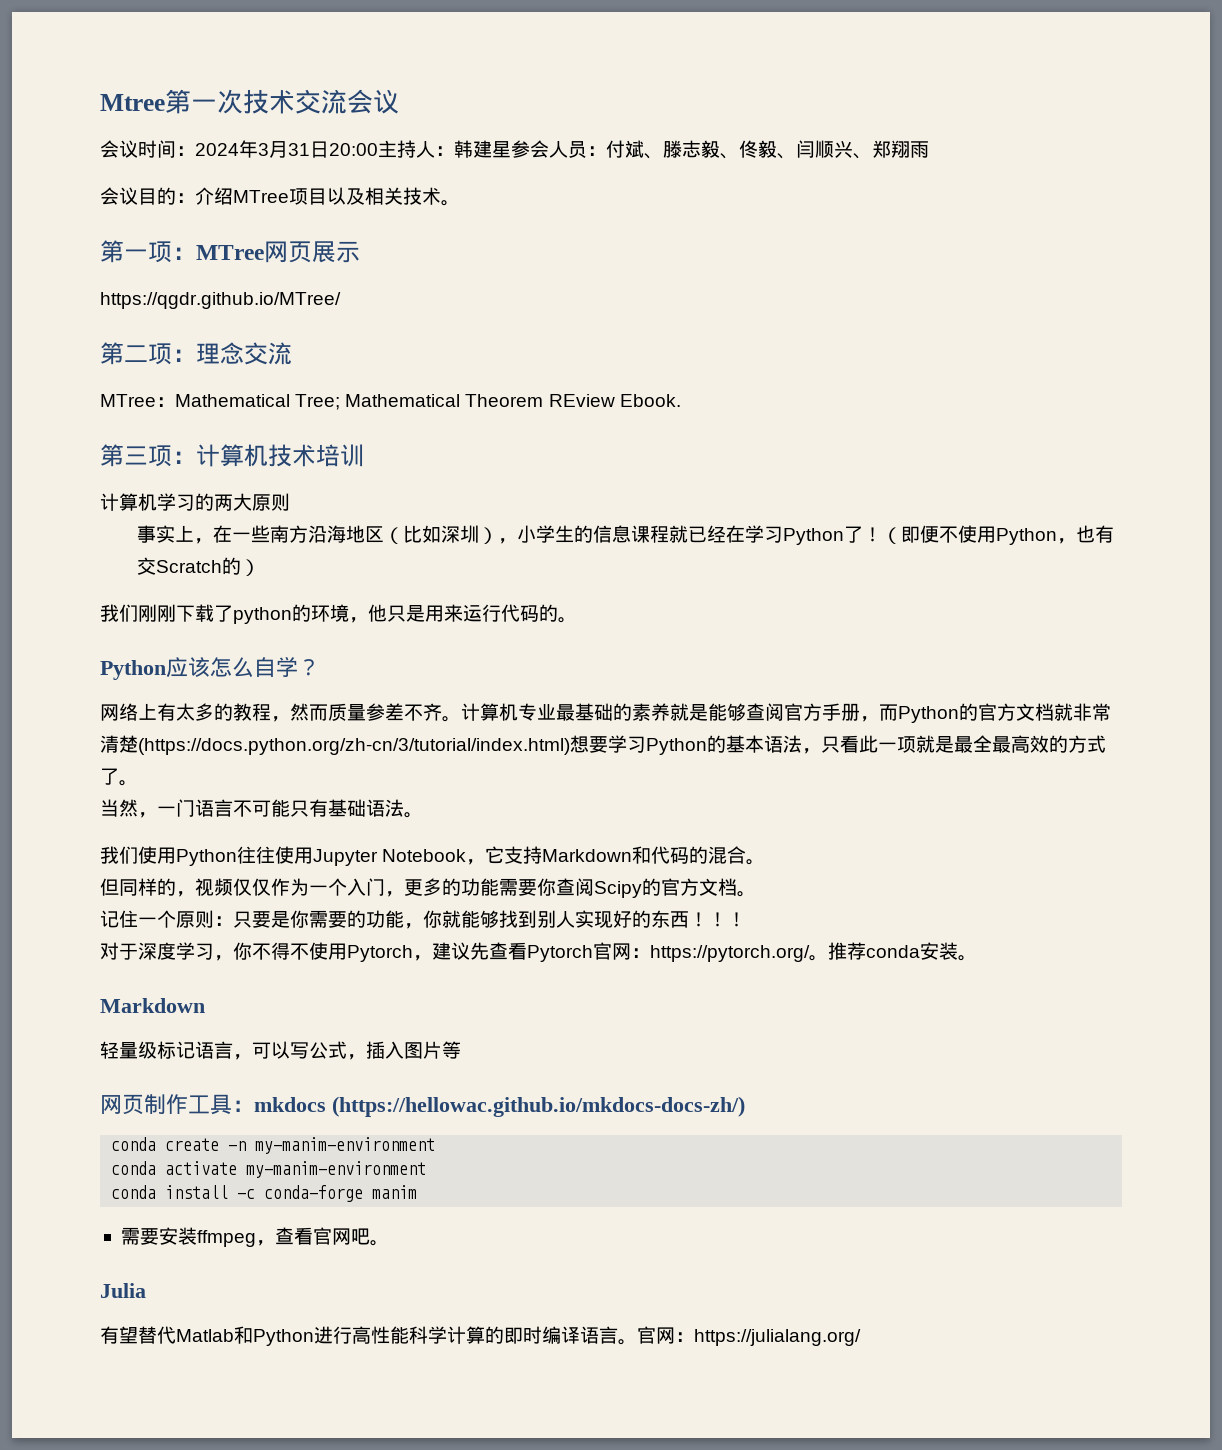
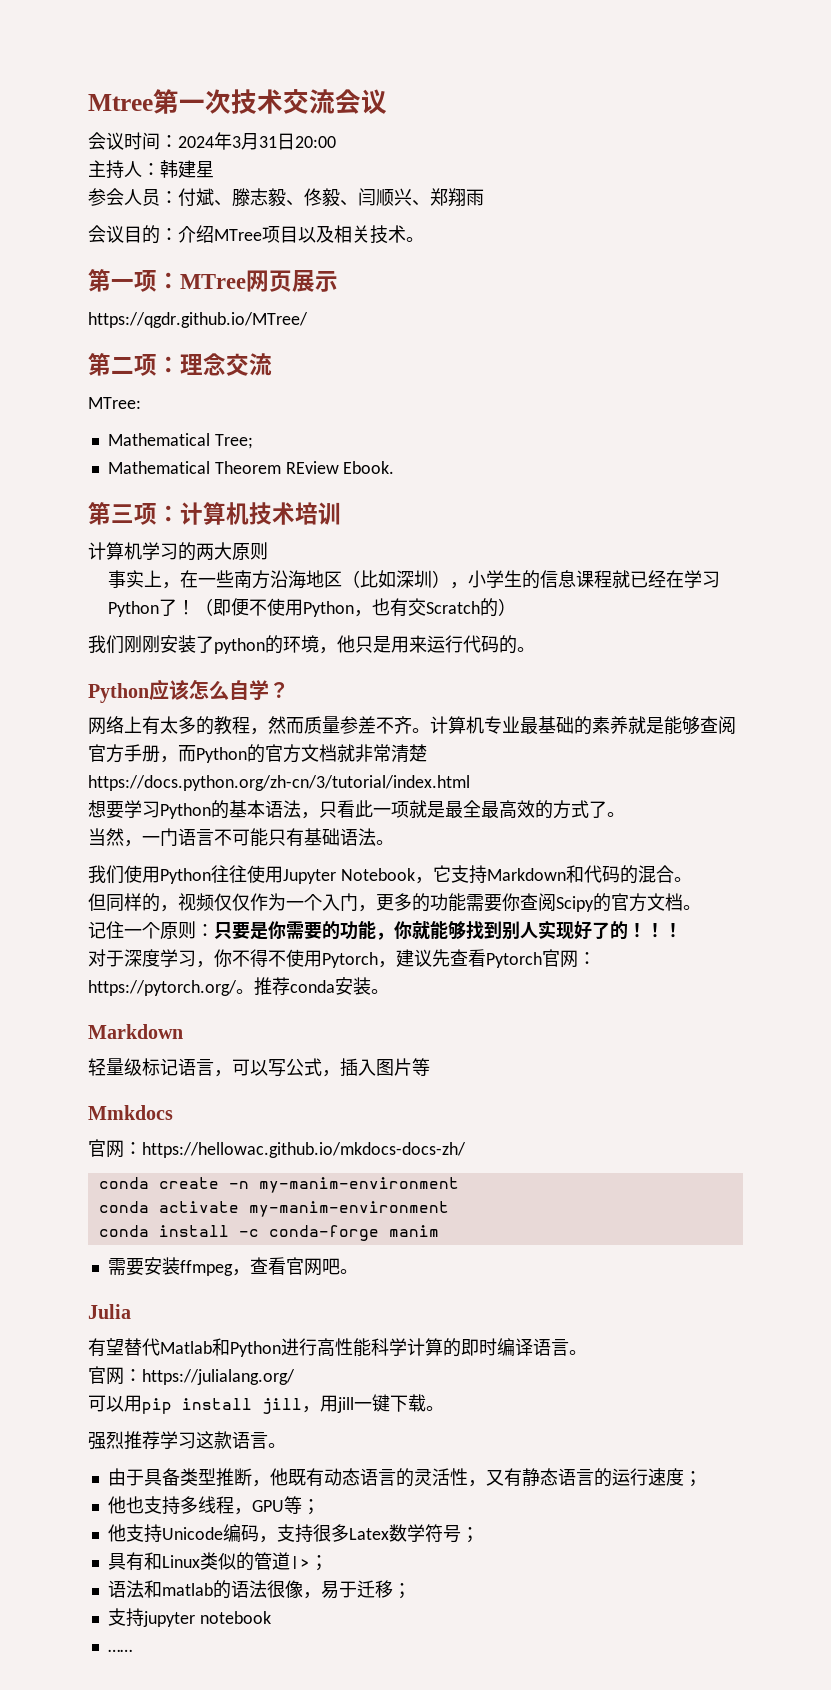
(378, 149) none -> (336, 142) //
(511, 149) none -> (214, 169) //
[100,394,175,407] MTree： -> [88,397,141,409] MTree: //
(341, 402) none -> (253, 441) //
[176,604,214,622] 下载 -> [160,635,196,653] 安装
[138,738,570,755] (https://docs.python.org/zh-cn/3/tutorial/index.html) -> [88,775,470,791] https://docs.python.org/zh-cn/3/tutorial/index.html //
[632,910,689,928] 的东西 -> [592,921,628,940] 了的
[100,1094,745,1117] 网页制作工具：mkdocs (https://hellowac.github.io/mkdocs-docs-zh/) -> [88,1105,173,1120] [88,1139,466,1158] Mmkdocs // 官网：https://hellowac.github.io/mkdocs-docs-zh/
(637, 1342) none -> (587, 1352) //
(861, 1337) none -> [88,1394,444,1414] [88,1431,286,1450] [107,1468,702,1487] [107,1496,320,1515] [107,1524,479,1543] [107,1552,328,1571] [107,1580,411,1599] [107,1608,271,1627] [107,1649,132,1652] // 可以用pip install jill，用jill一键下载。 // 强烈推荐学习这款语言。 // 由于具备类型推断，他既有动态语言的灵活性，又有静态语言的运行速度； // 他也支持多线程，GPU等； // 他支持Unicode编码，支持很多Latex数学符号； // 具有和Linux类似的管道|>； // 语法和matlab的语法很像，易于迁移； // 支持jupyter notebook // ……

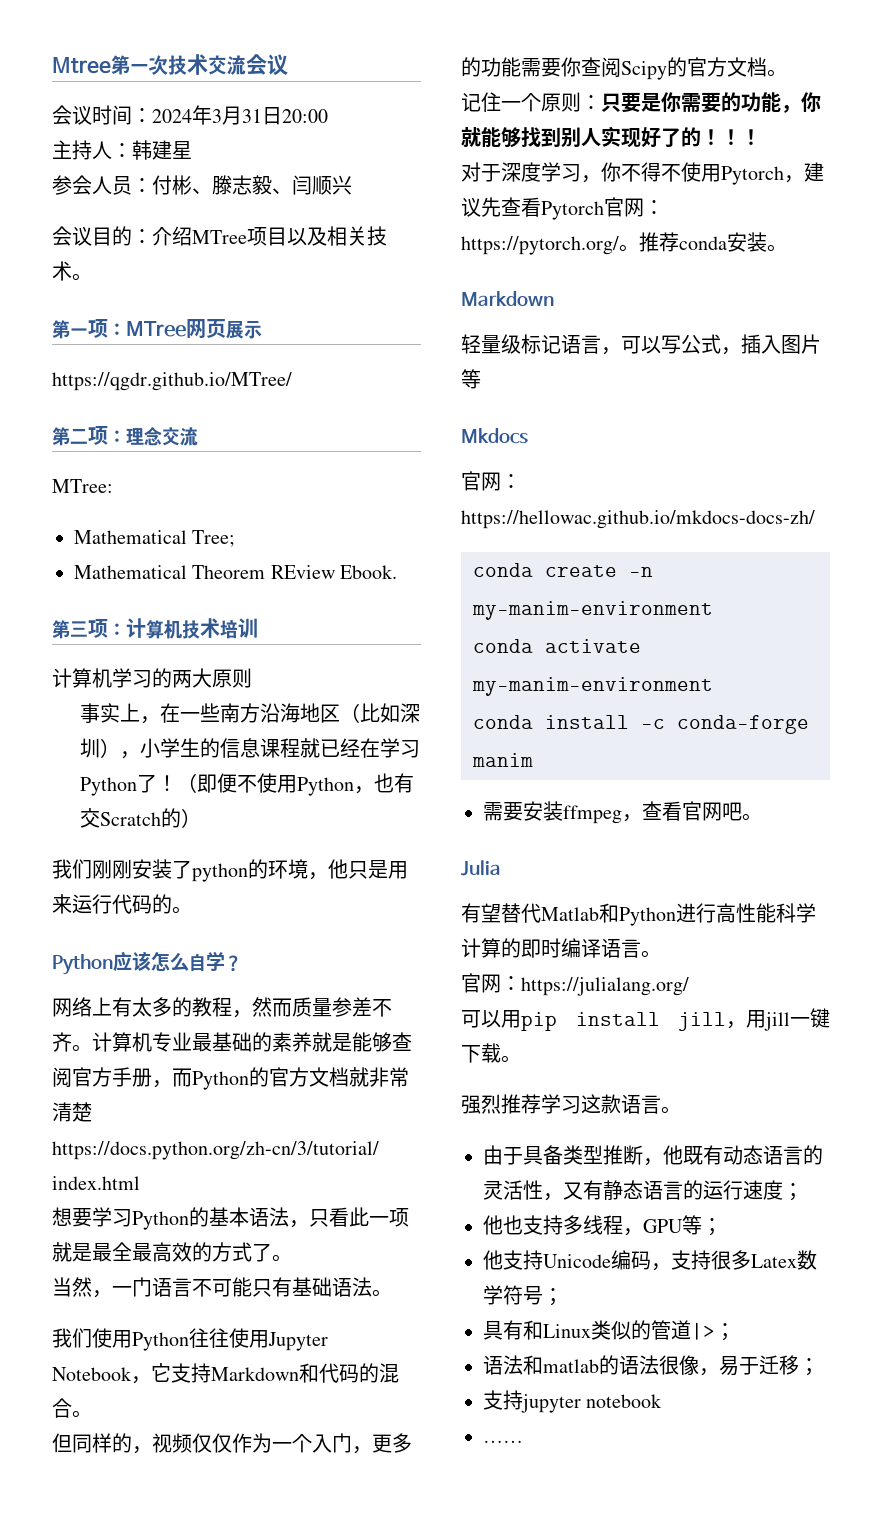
[196,188,214,206] 斌 -> [172,175,192,195] 彬
[304,188,358,207] 佟毅、 -> (292, 191) none
[412,188,484,207] 、郑翔雨 -> (352, 185) none
[88,1105,173,1120] Mmkdocs -> [461,428,528,444] Mkdocs

